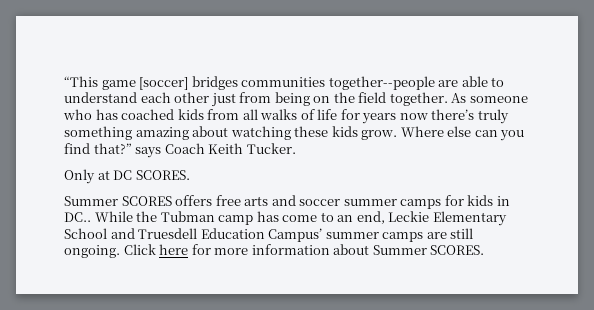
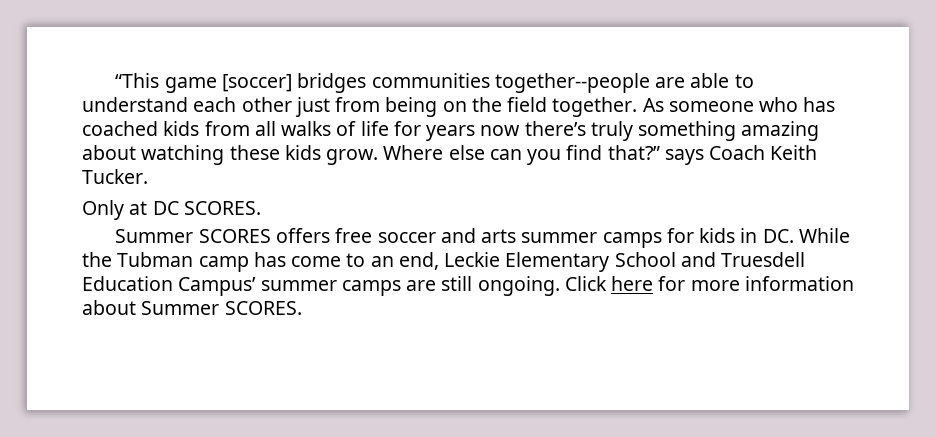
[244,195,341,206] arts and soccer -> [377,228,517,243] soccer and arts
[64,212,91,222] DC.. -> [762,229,794,243] DC.

